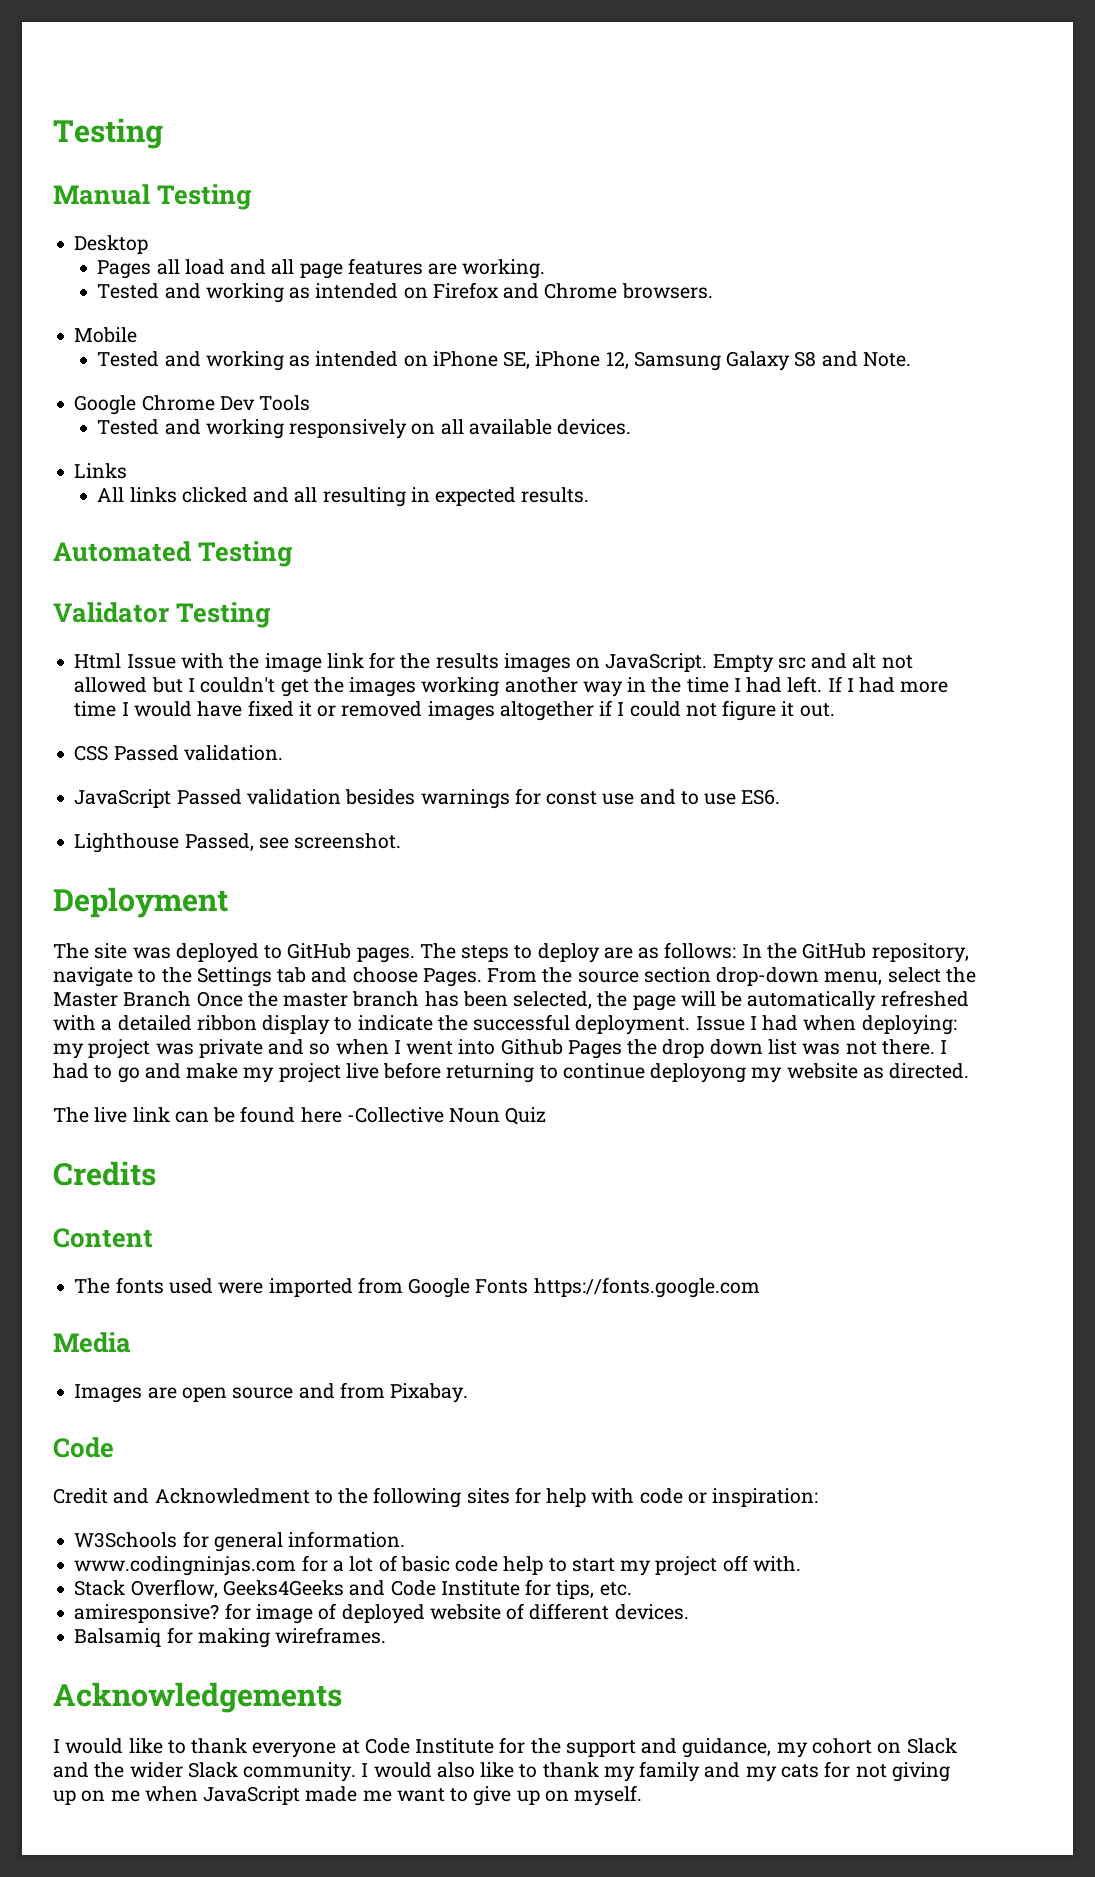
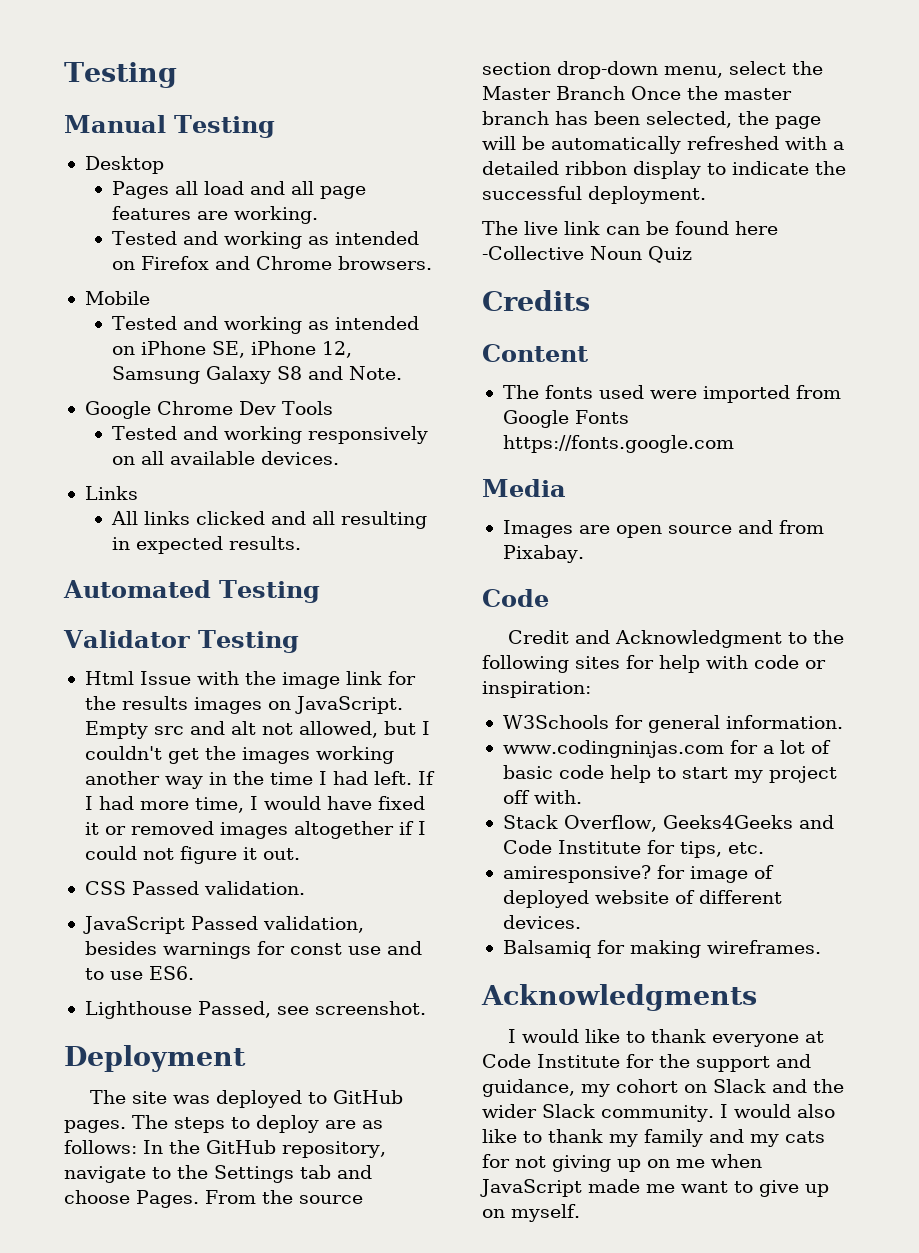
[74,677,148,693] allowed -> [298,721,378,738] allowed,
[74,701,117,717] time -> [194,797,244,813] time,
[246,789,341,805] validation -> [262,916,364,933] validation,
[695,1015,957,1035] [53,1039,948,1059] [53,1062,970,1083] Issue I had when deploying: my project was private and so when I went into Github Pages the drop down list was not there. I had to go and make my project live before returning to continue deployong my website as directed. -> (706, 195) none
[154,1488,310,1504] Acknowledment -> [615,630,783,648] Acknowledgment
[53,1682,342,1713] Acknowledgements -> [481,984,757,1011] Acknowledgments

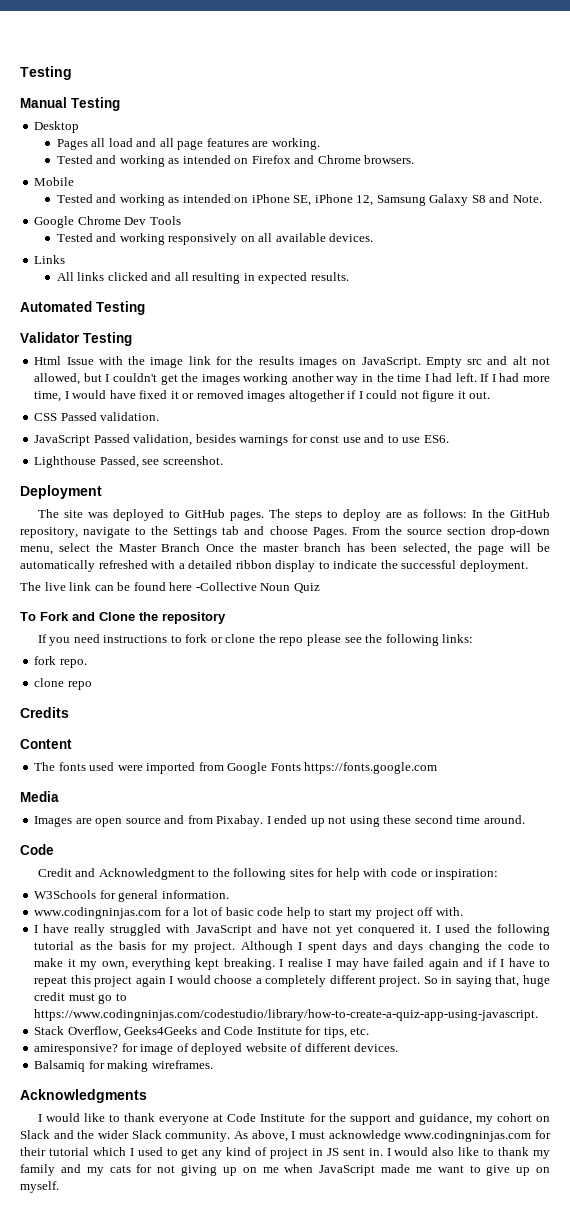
(692, 254) none -> [20,612,226,624] [37,634,474,646] [34,656,87,668] [34,678,92,690] // To Fork and Clone the repository // If you need instructions to fork or clone the repo please see the following links: // fork repo. // clone repo
(584, 554) none -> [266,815,525,827] I ended up not using these second time around.
(582, 797) none -> [34,924,551,936] [34,941,550,953] [34,958,551,970] [34,975,550,987] [34,992,127,1004] [34,1009,539,1021] // I have really struggled with JavaScript and have not yet conquered it. I used the following tutorial as the basis for my project. Although I spent days and days changing the code to make it my own, everything kept breaking. I realise I may have failed again and if I have to repeat this project again I would choose a completely different project. So in saying that, huge credit must go to https://www.codingninjas.com/codestudio/library/how-to-create-a-quiz-app-using-javascript.
(714, 1113) none -> [234,1130,551,1142] [20,1147,383,1159] As above, I must acknowledge www.codingninjas.com for their tutorial which I used to get any kind of project in JS sent in.

